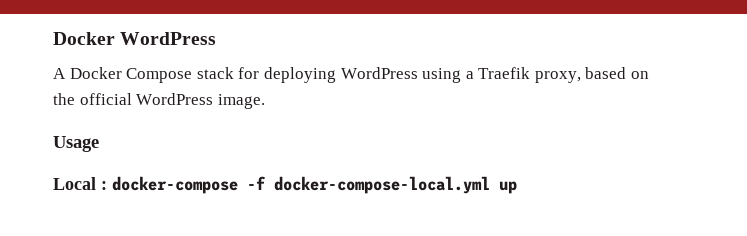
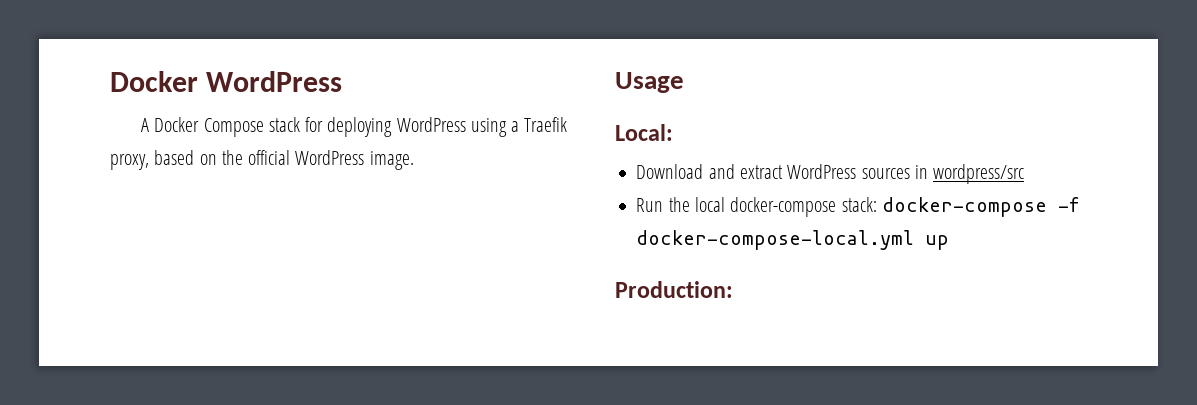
[53,177,107,190] Local : -> [615,124,673,141] [636,164,1025,184] [636,197,877,217] Local: // Download and extract WordPress sources in wordpress/src // Run the local docker-compose stack:
(517, 187) none -> [615,281,733,298] // Production:

